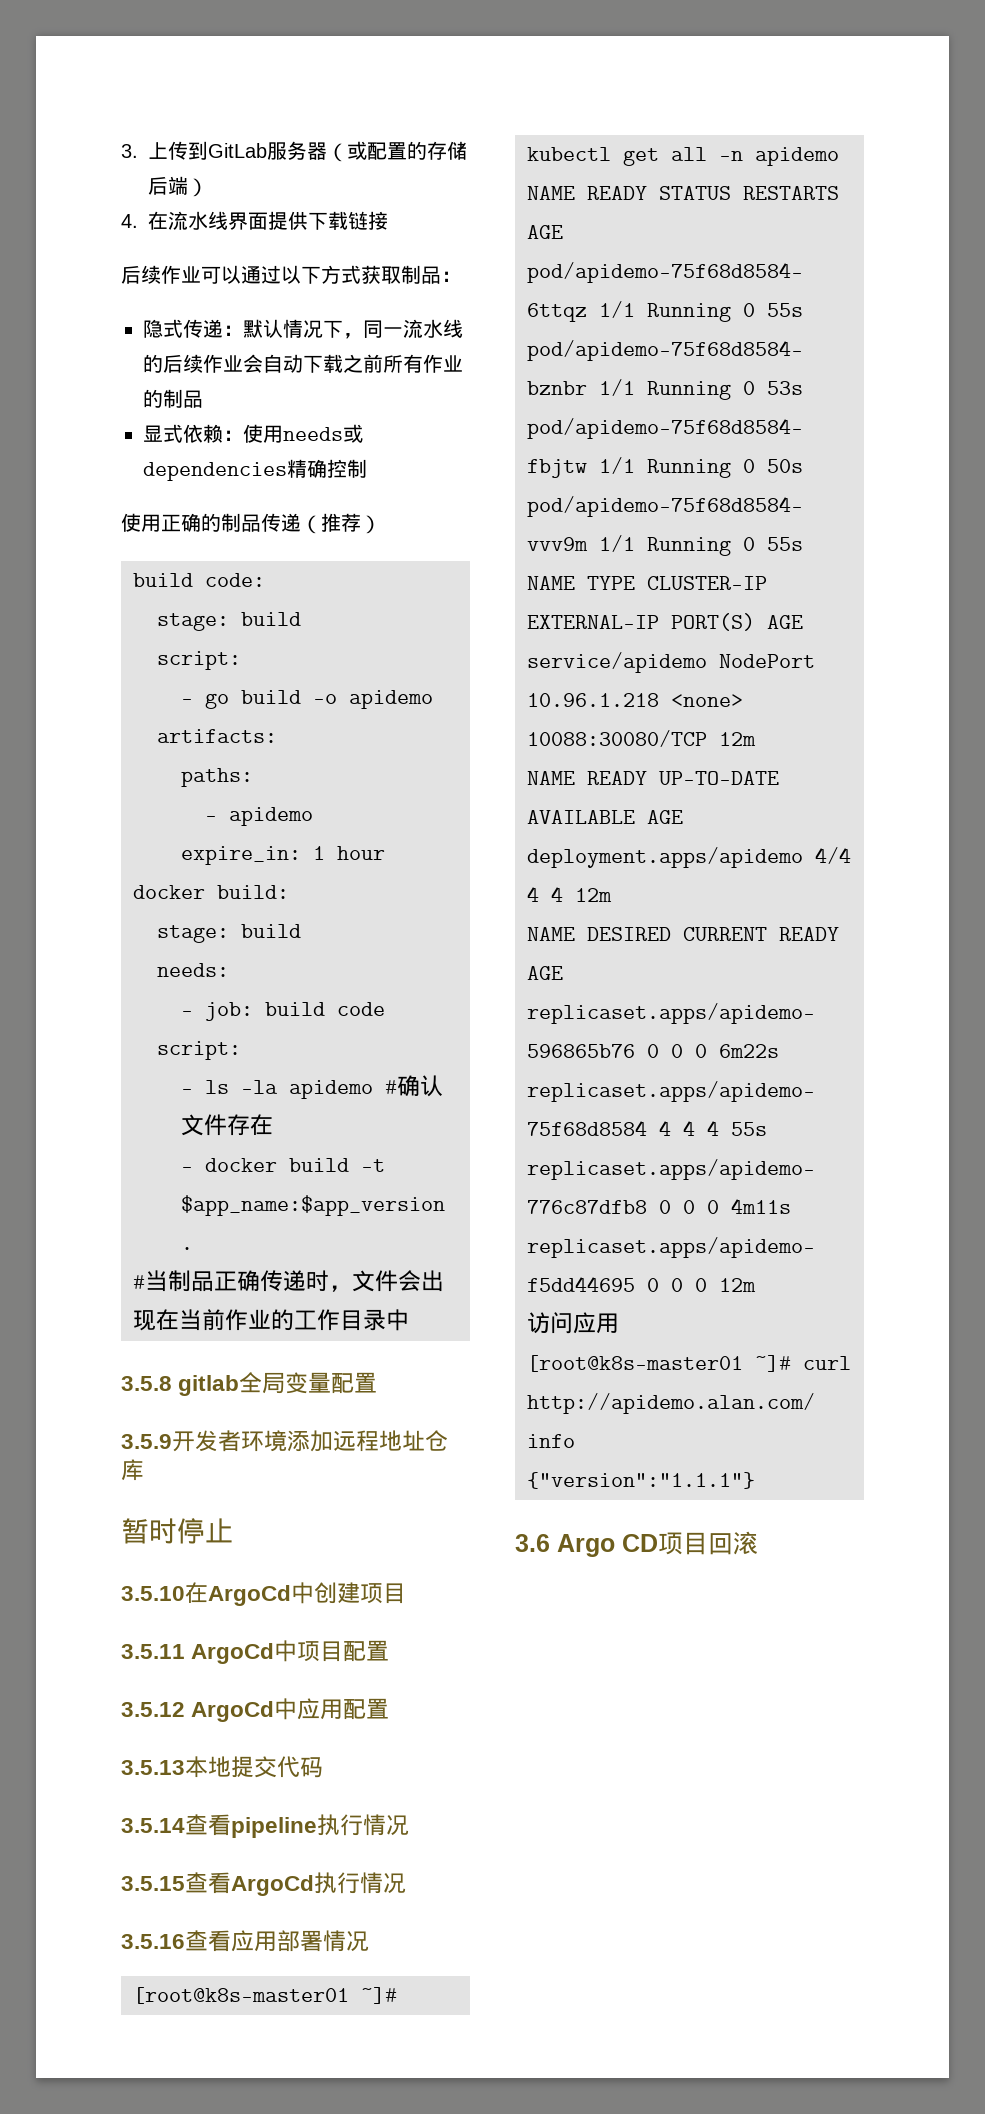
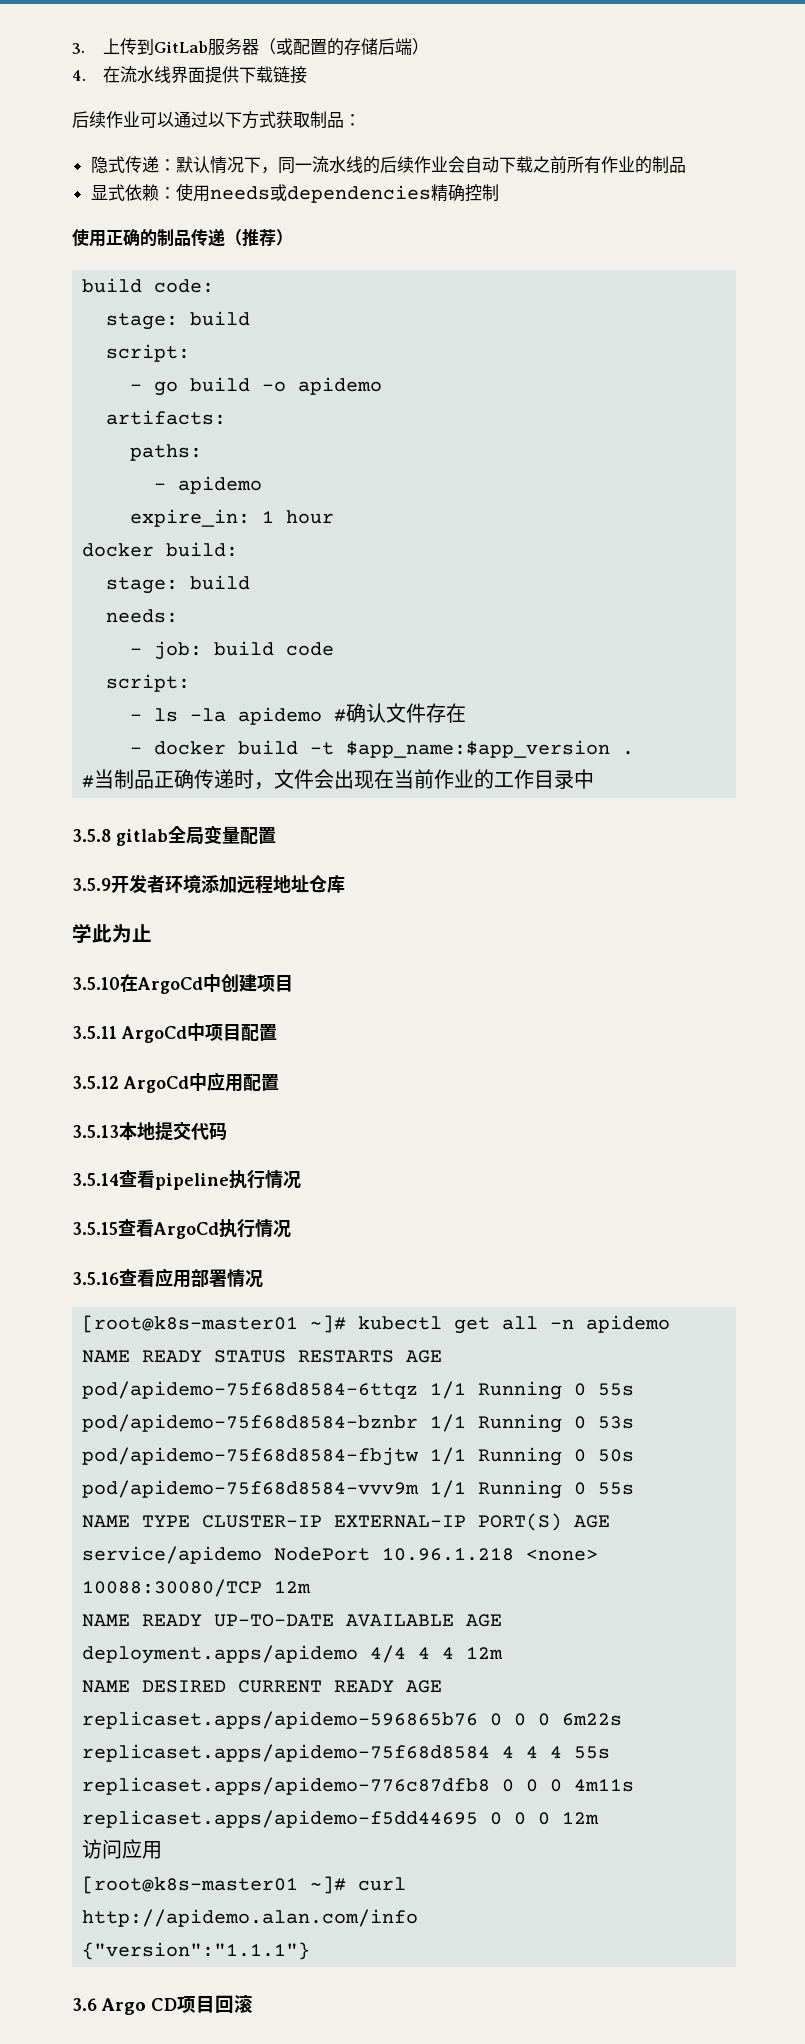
[121,1518,205,1544] 暂时停 -> [72,923,132,943] 学此为

